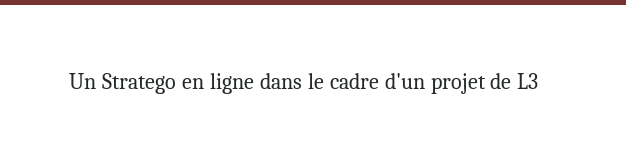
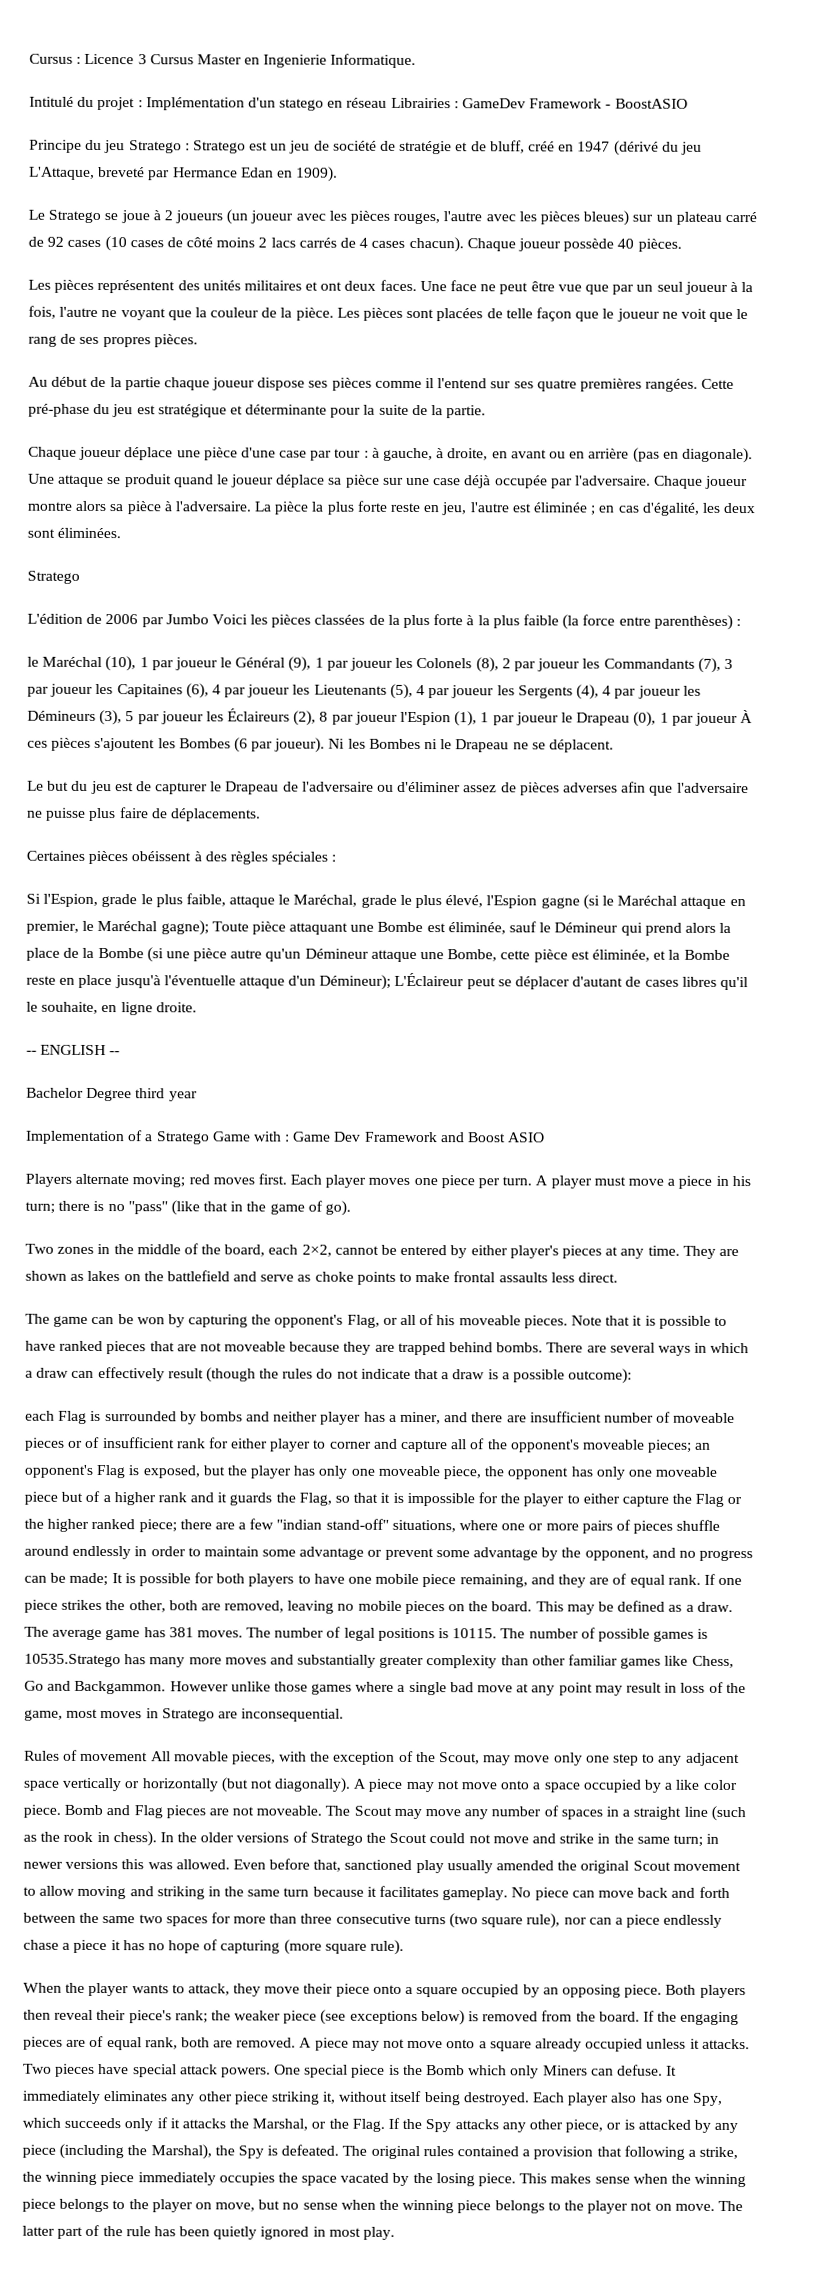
[69,73,539,94] Un Stratego en ligne dans le cadre d'un projet de L3 -> [29,53,417,68] [29,96,688,111] [29,139,702,156] [29,166,339,182] [28,209,757,226] [28,236,682,253] [28,279,754,295] [28,305,749,322] [28,333,198,348] [28,376,735,392] [28,403,487,419] [28,446,753,464] [28,473,749,490] [27,500,756,516] [27,527,122,539] [27,570,80,584] [27,613,741,630] [27,656,733,673] [27,683,701,700] [27,708,754,727] [27,737,614,753] [27,780,749,796] [27,807,261,822] [26,850,337,865] [26,893,746,910] [26,920,732,936] [26,947,730,963] [26,972,748,991] [26,1001,197,1016] [26,1044,121,1056] [26,1087,198,1102] [25,1130,546,1145] [25,1173,751,1189] [25,1200,352,1216] [25,1243,739,1259] [25,1270,618,1285] [25,1313,727,1329] [25,1340,750,1356] [25,1367,633,1384] [25,1410,736,1425] [25,1436,712,1453] [24,1464,718,1480] [24,1490,743,1507] [24,1518,721,1534] [24,1545,754,1562] [24,1572,743,1588] [24,1599,733,1615] [24,1626,709,1642] [24,1653,734,1669] [24,1680,746,1696] [24,1708,345,1722] [24,1749,740,1767] [23,1777,737,1793] [23,1804,746,1822] [23,1831,720,1847] [23,1858,741,1874] [23,1885,730,1901] [23,1912,723,1929] [23,1939,405,1955] [23,1982,746,1999] [23,2009,740,2026] [23,2035,750,2052] [23,2063,678,2079] [22,2090,723,2106] [22,2117,739,2134] [22,2143,739,2160] [22,2171,747,2188] [22,2198,743,2214] [22,2224,396,2240] Cursus : Licence 3 Cursus Master en Ingenierie Informatique. // Intitulé du projet : Implémentation d'un statego en réseau Librairies : GameDev Framework - BoostASIO // Principe du jeu Stratego : Stratego est un jeu de société de stratégie et de bluff, créé en 1947 (dérivé du jeu L'Attaque, breveté par Hermance Edan en 1909). // Le Stratego se joue à 2 joueurs (un joueur avec les pièces rouges, l'autre avec les pièces bleues) sur un plateau carré de 92 cases (10 cases de côté moins 2 lacs carrés de 4 cases chacun). Chaque joueur possède 40 pièces. // Les pièces représentent des unités militaires et ont deux faces. Une face ne peut être vue que par un seul joueur à la fois, l'autre ne voyant que la couleur de la pièce. Les pièces sont placées de telle façon que le joueur ne voit que le rang de ses propres pièces. // Au début de la partie chaque joueur dispose ses pièces comme il l'entend sur ses quatre premières rangées. Cette pré-phase du jeu est stratégique et déterminante pour la suite de la partie. // Chaque joueur déplace une pièce d'une case par tour : à gauche, à droite, en avant ou en arrière (pas en diagonale). Une attaque se produit quand le joueur déplace sa pièce sur une case déjà occupée par l'adversaire. Chaque joueur montre alors sa pièce à l'adversaire. La pièce la plus forte reste en jeu, l'autre est éliminée ; en cas d'égalité, les deux sont éliminées. // Stratego // L'édition de 2006 par Jumbo Voici les pièces classées de la plus forte à la plus faible (la force entre parenthèses) : // le Maréchal (10), 1 par joueur le Général (9), 1 par joueur les Colonels (8), 2 par joueur les Commandants (7), 3 par joueur les Capitaines (6), 4 par joueur les Lieutenants (5), 4 par joueur les Sergents (4), 4 par joueur les Démineurs (3), 5 par joueur les Éclaireurs (2), 8 par joueur l'Espion (1), 1 par joueur le Drapeau (0), 1 par joueur À ces pièces s'ajoutent les Bombes (6 par joueur). Ni les Bombes ni le Drapeau ne se déplacent. // Le but du jeu est de capturer le Drapeau de l'adversaire ou d'éliminer assez de pièces adverses afin que l'adversaire ne puisse plus faire de déplacements. // Certaines pièces obéissent à des règles spéciales : // Si l'Espion, grade le plus faible, attaque le Maréchal, grade le plus élevé, l'Espion gagne (si le Maréchal attaque en premier, le Maréchal gagne); Toute pièce attaquant une Bombe est éliminée, sauf le Démineur qui prend alors la place de la Bombe (si une pièce autre qu'un Démineur attaque une Bombe, cette pièce est éliminée, et la Bombe reste en place jusqu'à l'éventuelle attaque d'un Démineur); L'Éclaireur peut se déplacer d'autant de cases libres qu'il le souhaite, en ligne droite. // -- ENGLISH -- // Bachelor Degree third year // Implementation of a Stratego Game with : Game Dev Framework and Boost ASIO // Players alternate moving; red moves first. Each player moves one piece per turn. A player must move a piece in his turn; there is no "pass" (like that in the game of go). // Two zones in the middle of the board, each 2×2, cannot be entered by either player's pieces at any time. They are shown as lakes on the battlefield and serve as choke points to make frontal assaults less direct. // The game can be won by capturing the opponent's Flag, or all of his moveable pieces. Note that it is possible to have ranked pieces that are not moveable because they are trapped behind bombs. There are several ways in which a draw can effectively result (though the rules do not indicate that a draw is a possible outcome): // each Flag is surrounded by bombs and neither player has a miner, and there are insufficient number of moveable pieces or of insufficient rank for either player to corner and capture all of the opponent's moveable pieces; an opponent's Flag is exposed, but the player has only one moveable piece, the opponent has only one moveable piece but of a higher rank and it guards the Flag, so that it is impossible for the player to either capture the Flag or the higher ranked piece; there are a few "indian stand-off" situations, where one or more pairs of pieces shuffle around endlessly in order to maintain some advantage or prevent some advantage by the opponent, and no progress can be made; It is possible for both players to have one mobile piece remaining, and they are of equal rank. If one piece strikes the other, both are removed, leaving no mobile pieces on the board. This may be defined as a draw. The average game has 381 moves. The number of legal positions is 10115. The number of possible games is 10535.Stratego has many more moves and substantially greater complexity than other familiar games like Chess, Go and Backgammon. However unlike those games where a single bad move at any point may result in loss of the game, most moves in Stratego are inconsequential. // Rules of movement All movable pieces, with the exception of the Scout, may move only one step to any adjacent space vertically or horizontally (but not diagonally). A piece may not move onto a space occupied by a like color piece. Bomb and Flag pieces are not moveable. The Scout may move any number of spaces in a straight line (such as the rook in chess). In the older versions of Stratego the Scout could not move and strike in the same turn; in newer versions this was allowed. Even before that, sanctioned play usually amended the original Scout movement to allow moving and striking in the same turn because it facilitates gameplay. No piece can move back and forth between the same two spaces for more than three consecutive turns (two square rule), nor can a piece endlessly chase a piece it has no hope of capturing (more square rule). // When the player wants to attack, they move their piece onto a square occupied by an opposing piece. Both players then reveal their piece's rank; the weaker piece (see exceptions below) is removed from the board. If the engaging pieces are of equal rank, both are removed. A piece may not move onto a square already occupied unless it attacks. Two pieces have special attack powers. One special piece is the Bomb which only Miners can defuse. It immediately eliminates any other piece striking it, without itself being destroyed. Each player also has one Spy, which succeeds only if it attacks the Marshal, or the Flag. If the Spy attacks any other piece, or is attacked by any piece (including the Marshal), the Spy is defeated. The original rules contained a provision that following a strike, the winning piece immediately occupies the space vacated by the losing piece. This makes sense when the winning piece belongs to the player on move, but no sense when the winning piece belongs to the player not on move. The latter part of the rule has been quietly ignored in most play.

